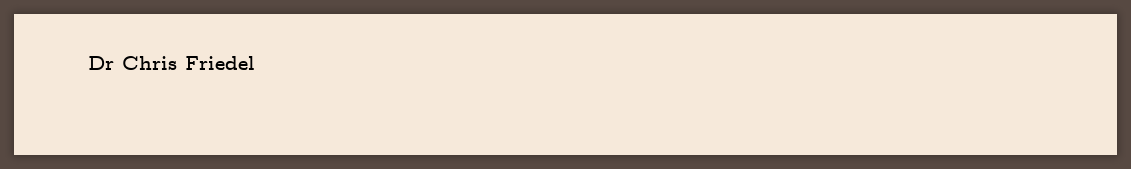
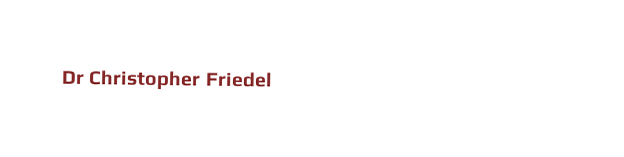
[122,56,177,70] Chris -> [88,70,202,91] Christopher

